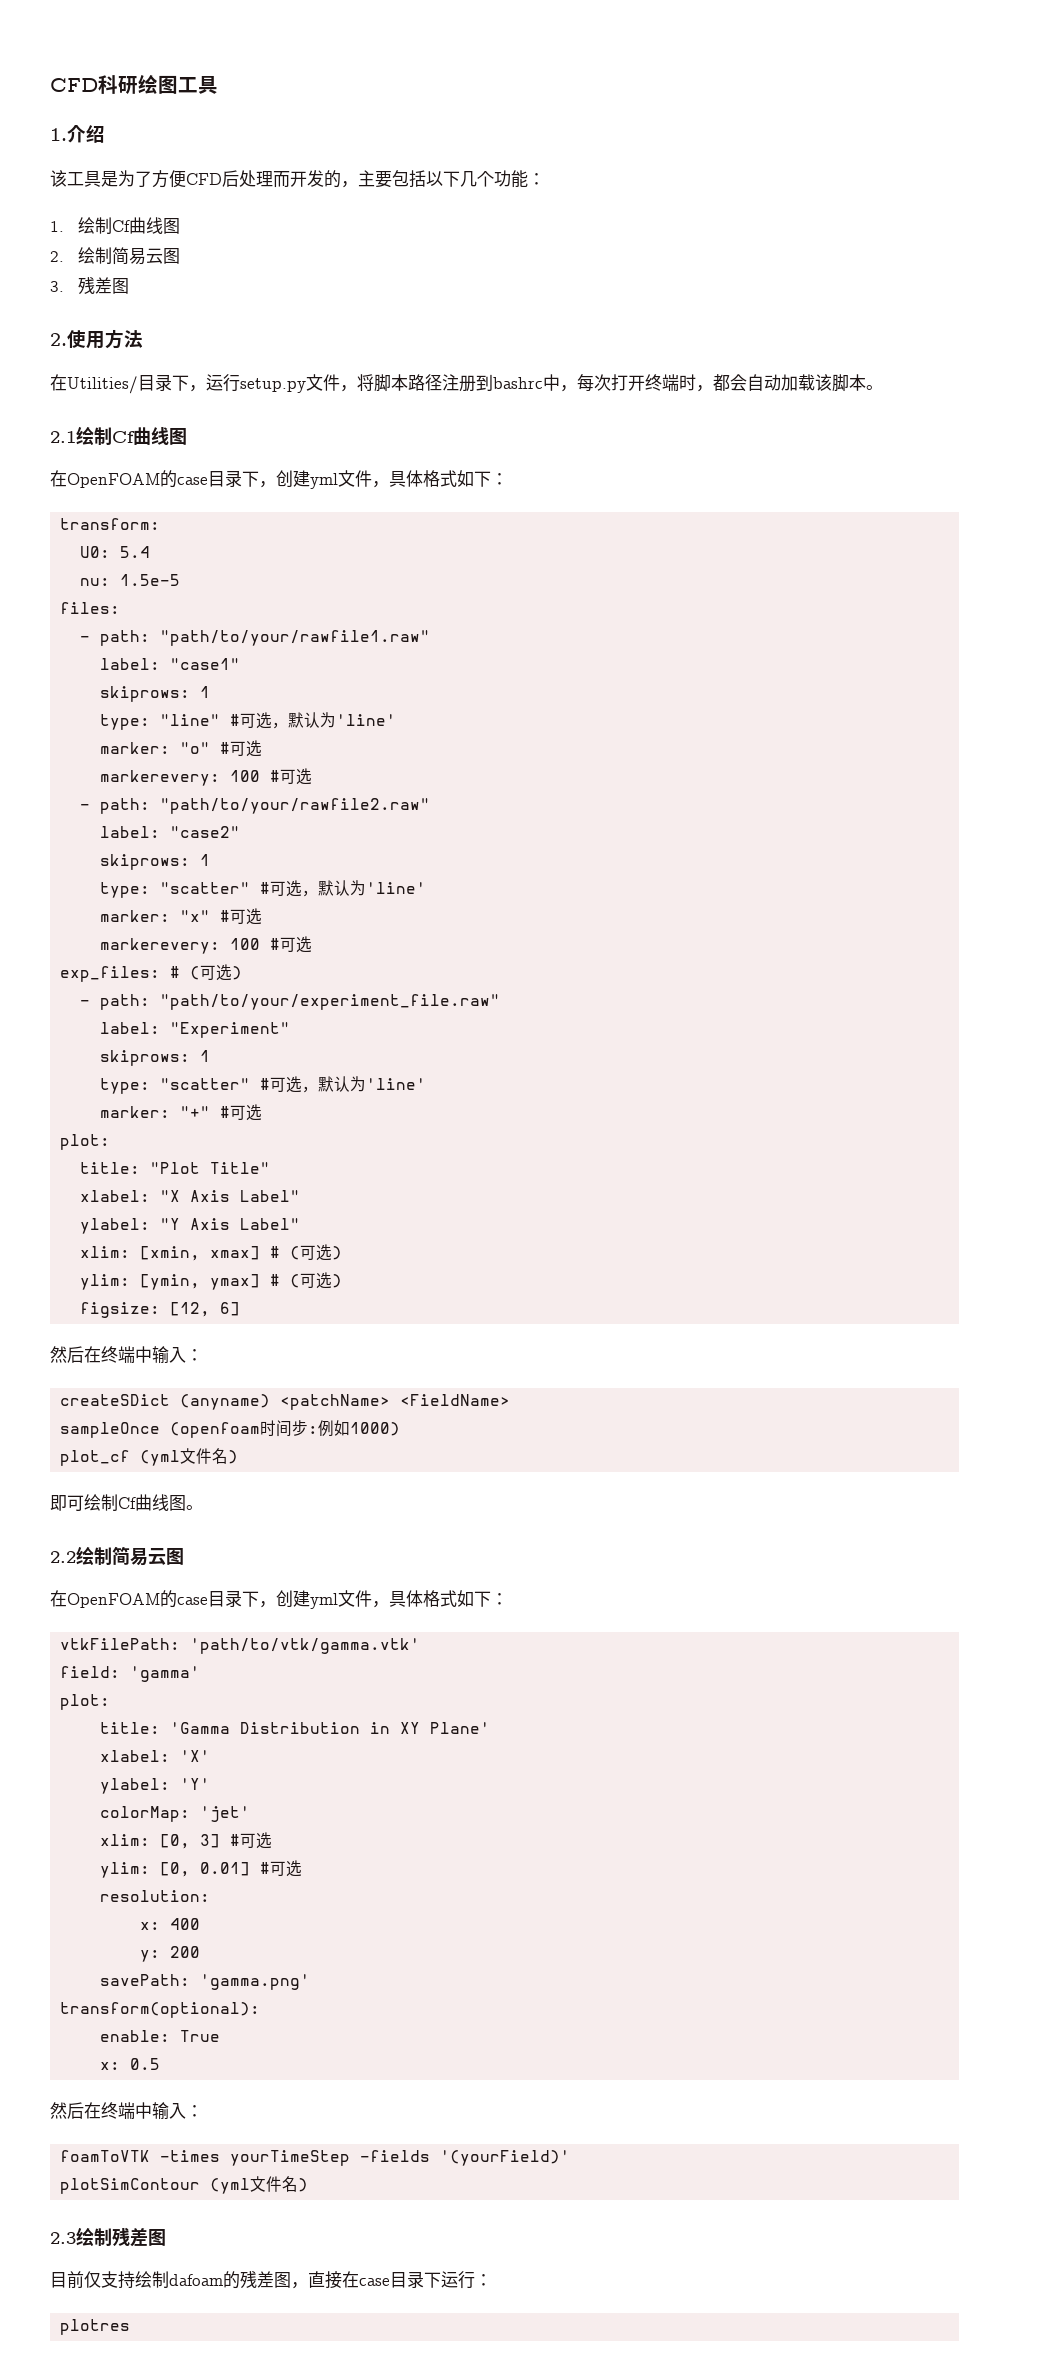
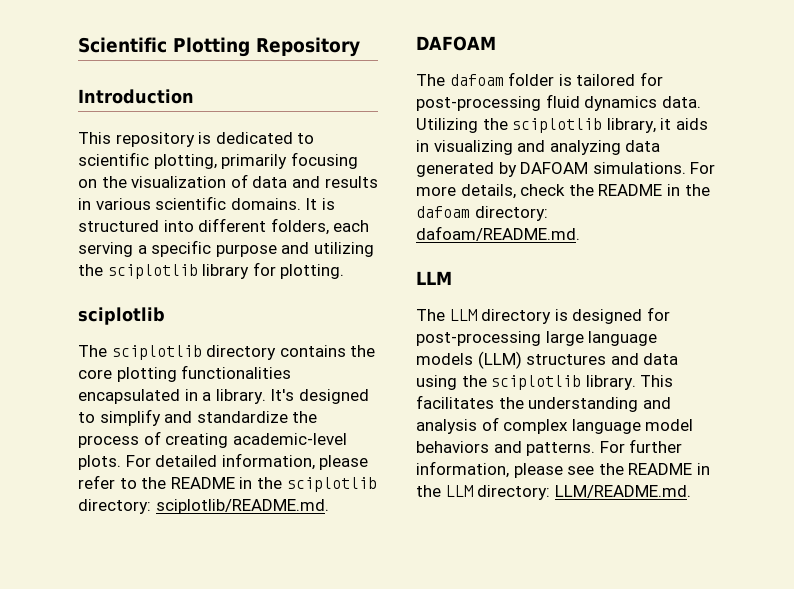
[50,74,218,94] [50,125,105,143] [50,170,545,188] [50,217,180,234] [50,247,180,265] [50,277,129,295] [50,329,143,349] [50,374,883,394] [50,426,187,445] [50,470,508,489] [60,518,161,530] [80,546,151,558] [80,574,181,586] [60,602,121,614] [80,630,431,646] [100,658,241,670] [100,686,211,702] [100,712,397,730] [100,740,263,757] [100,768,313,786] [80,798,431,814] [100,826,241,838] [100,854,211,870] [100,880,427,898] [100,908,263,925] [100,936,313,954] [60,964,243,982] [80,994,501,1010] [100,1022,291,1038] [100,1050,211,1066] [100,1076,427,1094] [100,1104,263,1121] [60,1134,111,1150] [80,1162,271,1174] [80,1190,301,1202] [80,1218,301,1234] [80,1244,343,1261] [80,1272,343,1290] [80,1302,241,1318] [50,1346,203,1364] [60,1394,511,1410] [60,1420,401,1438] [60,1448,239,1466] [50,1494,203,1511] [50,1546,184,1566] [50,1590,508,1609] [60,1638,421,1654] [60,1666,201,1682] [60,1694,111,1710] [100,1722,491,1734] [100,1750,211,1762] [100,1778,211,1794] [100,1806,251,1822] [100,1832,273,1849] [100,1860,303,1878] [100,1890,211,1902] [140,1918,201,1930] [140,1946,201,1962] [100,1974,311,1990] [60,2002,261,2018] [100,2030,221,2042] [100,2058,161,2070] [50,2102,203,2120] [60,2150,571,2166] [60,2176,309,2194] [50,2227,166,2247] [50,2271,492,2289] [60,2319,131,2335] CFD科研绘图工具 // 1.介绍 // 该工具是为了方便CFD后处理而开发的，主要包括以下几个功能： // 1.绘制Cf曲线图 // 2.绘制简易云图 // 3.残差图 // 2.使用方法 // 在Utilities/目录下，运行setup.py文件，将脚本路径注册到bashrc中，每次打开终端时，都会自动加载该脚本。 // 2.1绘制Cf曲线图 // 在OpenFOAM的case目录下，创建yml文件，具体格式如下： // transform: // U0: 5.4 // nu: 1.5e-5 // files: // - path: "path/to/your/rawfile1.raw" // label: "case1" // skiprows: 1 // type: "line" #可选，默认为'line' // marker: "o" #可选 // markerevery: 100 #可选 // - path: "path/to/your/rawfile2.raw" // label: "case2" // skiprows: 1 // type: "scatter" #可选，默认为'line' // marker: "x" #可选 // markerevery: 100 #可选 // exp_files: # (可选) // - path: "path/to/your/experiment_file.raw" // label: "Experiment" // skiprows: 1 // type: "scatter" #可选，默认为'line' // marker: "+" #可选 // plot: // title: "Plot Title" // xlabel: "X Axis Label" // ylabel: "Y Axis Label" // xlim: [xmin, xmax] # (可选) // ylim: [ymin, ymax] # (可选) // figsize: [12, 6] // 然后在终端中输入： // createSDict (anyname) <patchName> <FieldName> // sampleOnce (openfoam时间步:例如1000) // plot_cf (yml文件名) // 即可绘制Cf曲线图。 // 2.2绘制简易云图 // 在OpenFOAM的case目录下，创建yml文件，具体格式如下： // vtkFilePath: 'path/to/vtk/gamma.vtk' // field: 'gamma' // plot: // title: 'Gamma Distribution in XY Plane' // xlabel: 'X' // ylabel: 'Y' // colorMap: 'jet' // xlim: [0, 3] #可选 // ylim: [0, 0.01] #可选 // resolution: // x: 400 // y: 200 // savePath: 'gamma.png' // transform(optional): // enable: True // x: 0.5 // 然后在终端中输入： // foamToVTK -times yourTimeStep -fields '(yourField)' // plotSimContour (yml文件名) // 2.3绘制残差图 // 目前仅支持绘制dafoam的残差图，直接在case目录下运行： // plotres -> [78,37,360,57] [78,89,194,104] [78,132,315,147] [78,152,358,169] [78,174,378,188] [78,196,335,210] [78,218,370,235] [78,240,374,257] [78,262,345,279] [78,307,165,325] [78,345,376,360] [78,365,292,382] [78,389,369,404] [78,409,318,426] [78,431,347,448] [78,453,369,470] [78,475,377,492] [78,499,329,514] [416,36,496,51] [416,72,663,86] [416,94,701,111] [416,118,708,133] [416,140,661,155] [416,162,716,177] [416,184,710,199] [416,206,548,221] [416,226,580,241] [416,271,452,285] [416,307,670,324] [416,331,658,346] [416,351,679,369] [416,375,674,390] [416,395,671,412] [416,417,694,434] [416,439,683,456] [416,461,710,478] [416,485,691,500] Scientific Plotting Repository // Introduction // This repository is dedicated to scientific plotting, primarily focusing on the visualization of data and results in various scientific domains. It is structured into different folders, each serving a specific purpose and utilizing the sciplotlib library for plotting. // sciplotlib // The sciplotlib directory contains the core plotting functionalities encapsulated in a library. It's designed to simplify and standardize the process of creating academic-level plots. For detailed information, please refer to the README in the sciplotlib directory: sciplotlib/README.md. // DAFOAM // The dafoam folder is tailored for post-processing fluid dynamics data. Utilizing the sciplotlib library, it aids in visualizing and analyzing data generated by DAFOAM simulations. For more details, check the README in the dafoam directory: dafoam/README.md. // LLM // The LLM directory is designed for post-processing large language models (LLM) structures and data using the sciplotlib library. This facilitates the understanding and analysis of complex language model behaviors and patterns. For further information, please see the README in the LLM directory: LLM/README.md.

